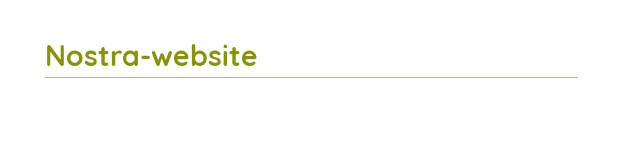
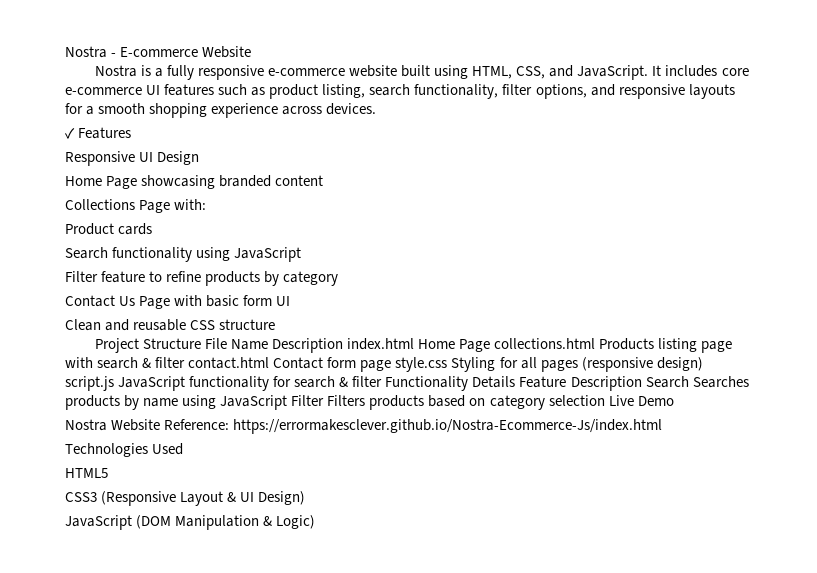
[45,44,258,66] Nostra-website -> [65,46,252,58] [94,65,749,80] [65,84,735,99] [65,103,377,118] [65,127,132,139] [65,151,200,166] [65,175,324,189] [65,199,207,213] [65,223,153,235] [65,247,302,262] [65,271,339,286] [65,295,291,309] [65,319,276,331] [94,338,733,353] [65,357,703,372] [65,376,749,391] [65,395,674,410] [65,419,663,434] [65,443,184,457] [65,468,108,478] [65,491,306,506] [65,515,316,530] Nostra - E-commerce Website // Nostra is a fully responsive e-commerce website built using HTML, CSS, and JavaScript. It includes core e-commerce UI features such as product listing, search functionality, filter options, and responsive layouts for a smooth shopping experience across devices. // ✓ Features // Responsive UI Design // Home Page showcasing branded content // Collections Page with: // Product cards // Search functionality using JavaScript // Filter feature to refine products by category // Contact Us Page with basic form UI // Clean and reusable CSS structure // Project Structure File Name Description index.html Home Page collections.html Products listing page with search & filter contact.html Contact form page style.css Styling for all pages (responsive design) script.js JavaScript functionality for search & filter Functionality Details Feature Description Search Searches products by name using JavaScript Filter Filters products based on category selection Live Demo // Nostra Website Reference: https://errormakesclever.github.io/Nostra-Ecommerce-Js/index.html // Technologies Used // HTML5 // CSS3 (Responsive Layout & UI Design) // JavaScript (DOM Manipulation & Logic)

